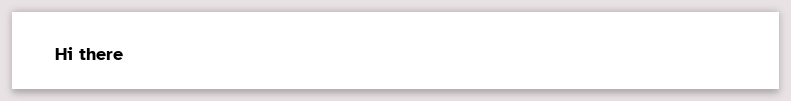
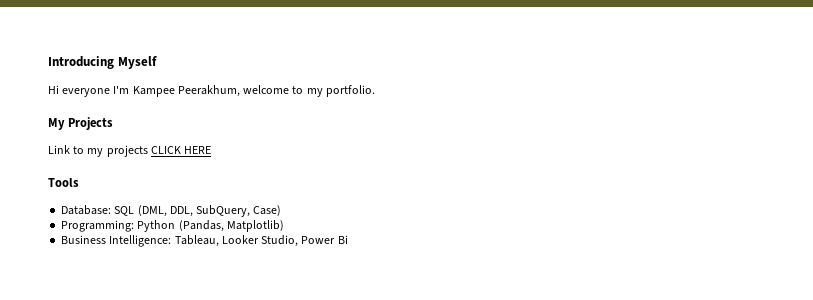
[55,47,123,60] Hi there -> [48,56,157,69] [48,85,375,97] [48,117,114,130] [48,145,212,157] [48,178,79,187] [61,205,282,217] [61,220,284,232] [61,235,348,247] Introducing Myself // Hi everyone I'm Kampee Peerakhum, welcome to my portfolio. // My Projects // Link to my projects CLICK HERE // Tools // Database: SQL (DML, DDL, SubQuery, Case) // Programming: Python (Pandas, Matplotlib) // Business Intelligence: Tableau, Looker Studio, Power Bi

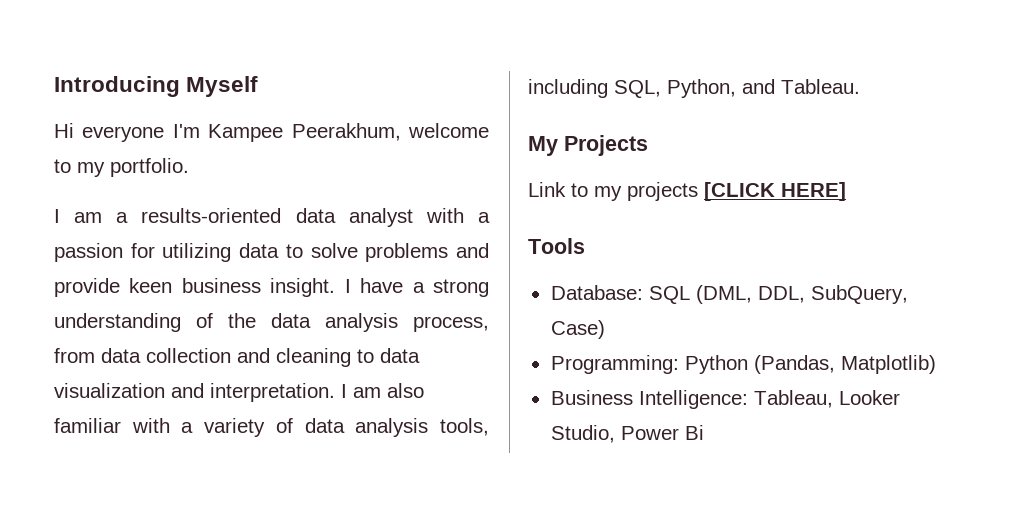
(375, 91) none -> [54,208,491,227] [54,243,489,262] [54,278,490,297] [54,313,489,332] [54,348,420,367] [54,383,424,402] [54,418,490,437] [528,79,860,98] // I am a results-oriented data analyst with a passion for utilizing data to solve problems and provide keen business insight. I have a strong understanding of the data analysis process, from data collection and cleaning to data visualization and interpretation. I am also familiar with a variety of data analysis tools, including SQL, Python, and Tableau.
[150,146,212,154] CLICK HERE -> [704,182,846,201] [CLICK HERE]

